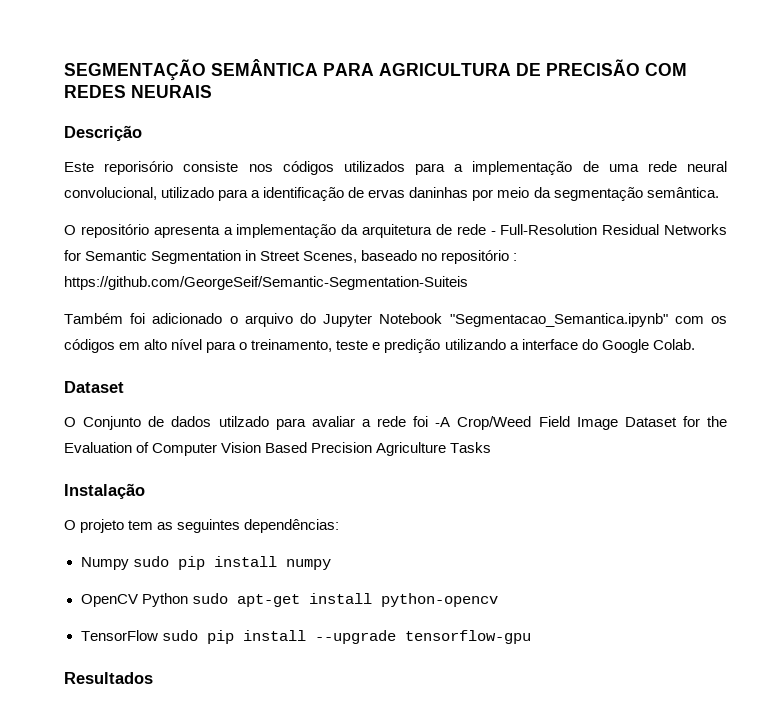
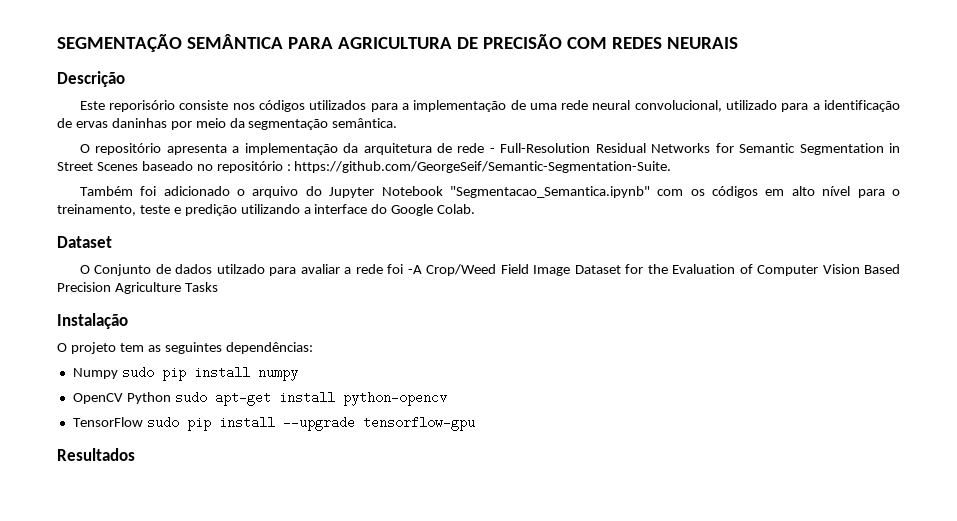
[303,251,358,263] Scenes, -> [96,162,138,171] Scenes
[64,276,468,290] https://github.com/GeorgeSeif/Semantic-Segmentation-Suiteis -> [294,161,672,173] https://github.com/GeorgeSeif/Semantic-Segmentation-Suite.

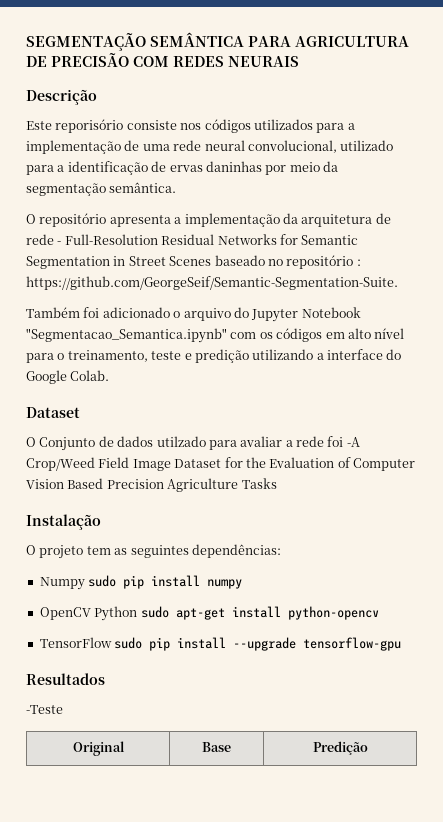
(135, 454) none -> [26,705,63,714] [72,741,125,756] [202,742,231,752] [312,741,368,755] // -Teste // Original | Base | Predição

